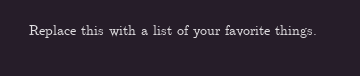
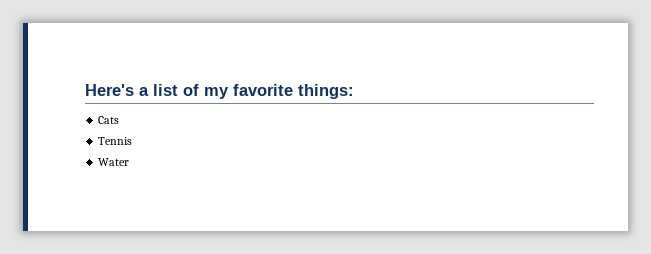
[29,25,317,38] Replace this with a list of your favorite things. -> [85,84,354,99] [98,116,120,124] [98,137,133,145] [98,158,130,166] Here's a list of my favorite things: // Cats // Tennis // Water

